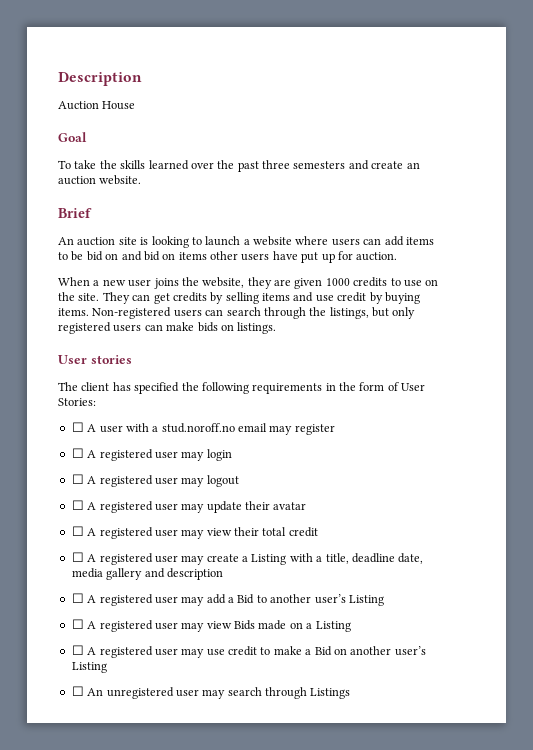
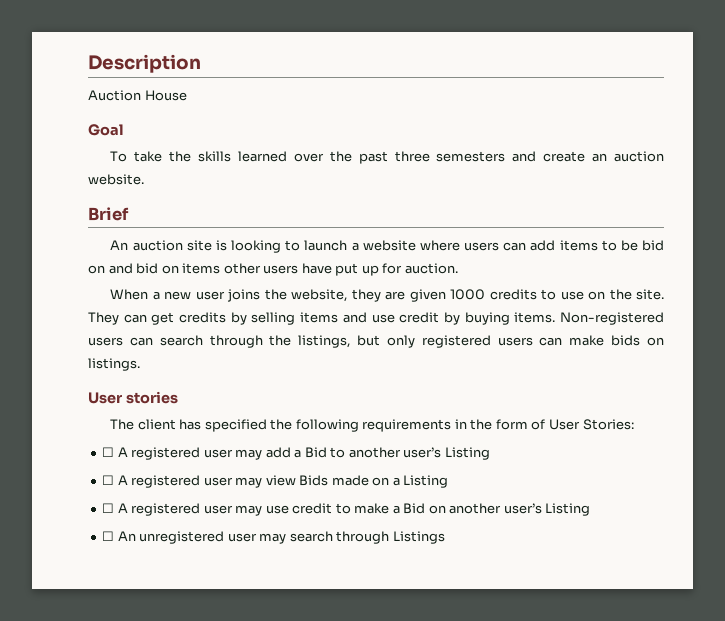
[71,422,335,435] [71,448,232,461] [71,474,239,487] [71,500,307,513] [71,526,318,539] [71,552,424,565] [71,568,223,580] // ☐ A user with a stud.noroff.no email may register // ☐ A registered user may login // ☐ A registered user may logout // ☐ A registered user may update their avatar // ☐ A registered user may view their total credit // ☐ A registered user may create a Listing with a title, deadline date, media gallery and description -> (634, 424) none

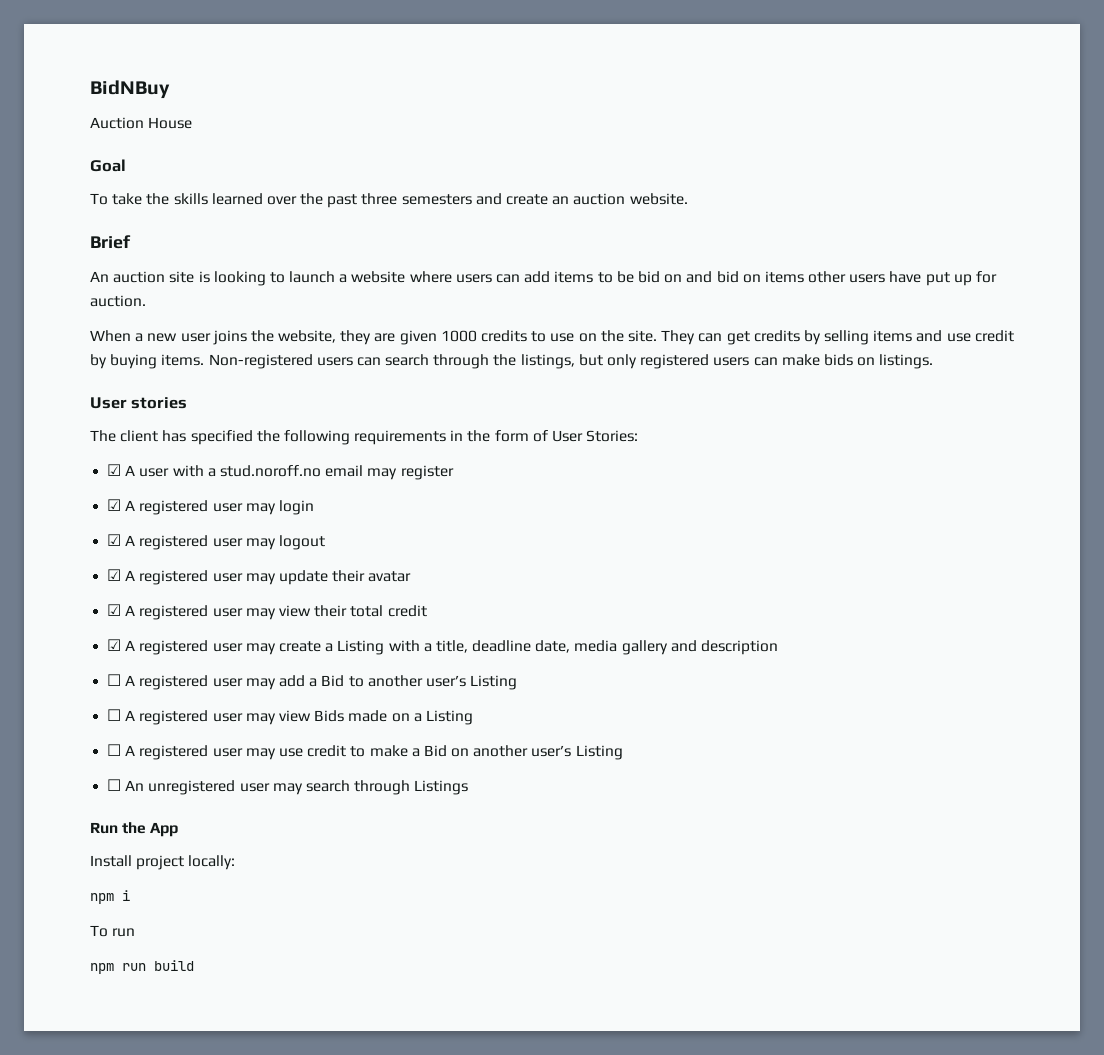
[88,54,201,73] Description -> [90,80,170,99] BidNBuy
(634, 424) none -> [107,464,454,480] [107,499,314,515] [107,534,325,550] [107,569,412,585] [107,604,427,620] [107,639,779,655] // ☑ A user with a stud.noroff.no email may register // ☑ A registered user may login // ☑ A registered user may logout // ☑ A registered user may update their avatar // ☑ A registered user may view their total credit // ☑ A registered user may create a Listing with a title, deadline date, media gallery and description
(445, 537) none -> [90,822,179,837] [90,855,236,870] [90,890,130,904] [90,925,136,937] [90,960,194,974] // Run the App // Install project locally: // npm i // To run // npm run build

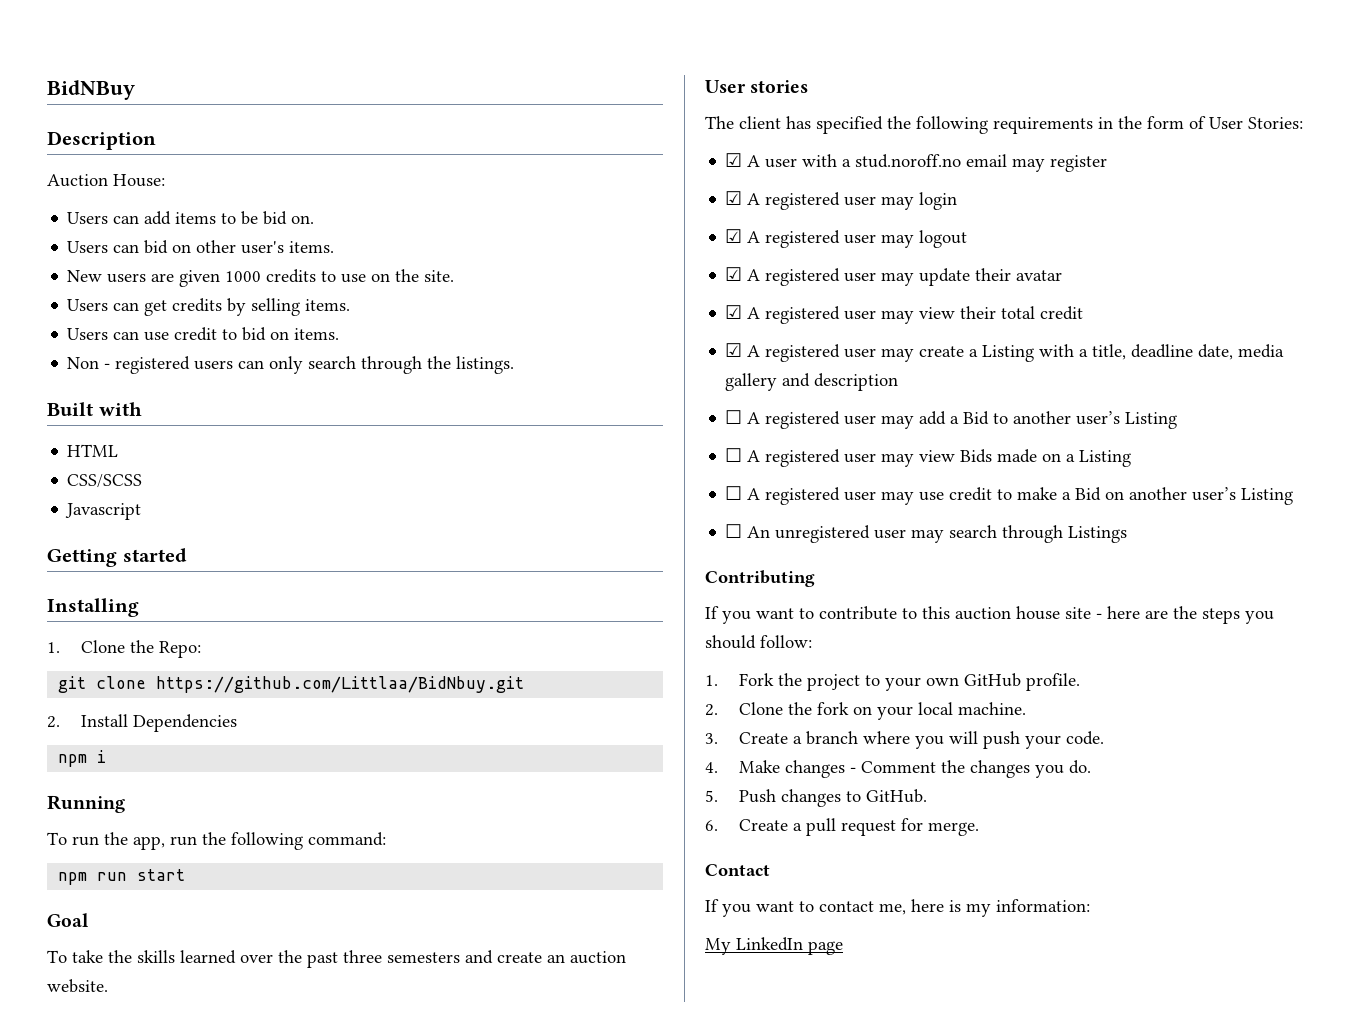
(170, 89) none -> [47,131,156,150] // Description
[148,117,193,129] House -> [113,174,165,187] [67,211,315,225] [67,240,335,254] [67,269,455,287] [67,298,351,316] [67,327,340,341] [67,356,515,374] [47,402,142,416] [67,444,119,457] [67,474,143,488] [65,503,142,520] [47,548,187,567] [47,598,139,617] [47,640,201,658] [58,676,525,693] [47,714,237,732] [58,750,107,767] [47,795,125,813] [47,832,386,850] [58,869,186,885] House: // Users can add items to be bid on. // Users can bid on other user's items. // New users are given 1000 credits to use on the site. // Users can get credits by selling items. // Users can use credit to bid on items. // Non - registered users can only search through the listings. // Built with // HTML // CSS/SCSS // Javascript // Getting started // Installing // 1. Clone the Repo: // git clone https://github.com/Littlaa/BidNbuy.git // 2. Install Dependencies // npm i // Running // To run the app, run the following command: // npm run start
[90,235,131,249] [90,271,997,286] [90,295,146,307] [90,330,1014,345] [90,354,934,369] // Brief // An auction site is looking to launch a website where users can add items to be bid on and bid on items other users have put up for auction. // When a new user joins the website, they are given 1000 credits to use on the site. They can get credits by selling items and use credit by buying items. Non-registered users can search through the listings, but only registered users can make bids on listings. -> (108, 986) none
[90,822,179,837] [90,855,236,870] [90,890,130,904] [90,925,136,937] [90,960,194,974] Run the App // Install project locally: // npm i // To run // npm run build -> [705,570,815,587] [705,606,1274,624] [705,635,812,649] [705,673,1080,691] [705,702,1026,720] [705,731,1104,749] [705,760,1091,778] [705,789,927,807] [705,818,979,836] [705,864,770,876] [705,899,1090,917] [705,937,843,955] Contributing // If you want to contribute to this auction house site - here are the steps you should follow: // 1. Fork the project to your own GitHub profile. // 2. Clone the fork on your local machine. // 3. Create a branch where you will push your code. // 4. Make changes - Comment the changes you do. // 5. Push changes to GitHub. // 6. Create a pull request for merge. // Contact // If you want to contact me, here is my information: // My LinkedIn page

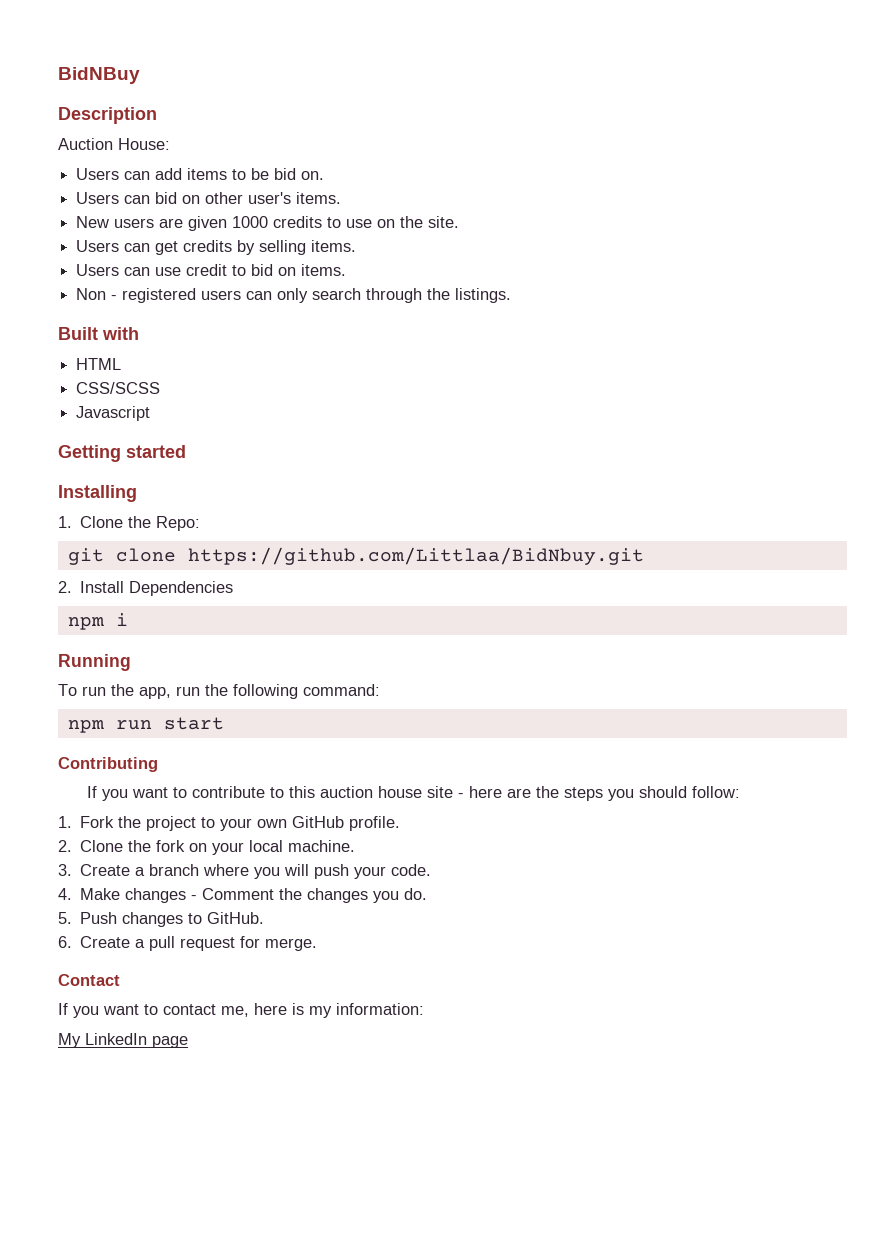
[47,913,89,927] [47,950,626,968] [47,979,108,993] [705,80,809,93] [705,116,1303,134] [725,153,1108,172] [725,191,958,210] [725,229,968,248] [725,267,1063,286] [725,305,1084,324] [725,343,1285,362] [725,373,899,391] [725,410,1178,429] [725,448,1132,467] [725,486,1294,505] [725,524,1128,543] // Goal // To take the skills learned over the past three semesters and create an auction website. // User stories // The client has specified the following requirements in the form of User Stories: // ☑ A user with a stud.noroff.no email may register // ☑ A registered user may login // ☑ A registered user may logout // ☑ A registered user may update their avatar // ☑ A registered user may view their total credit // ☑ A registered user may create a Listing with a title, deadline date, media gallery and description // ☐ A registered user may add a Bid to another user’s Listing // ☐ A registered user may view Bids made on a Listing // ☐ A registered user may use credit to make a Bid on another user’s Listing // ☐ An unregistered user may search through Listings -> (224, 723) none

